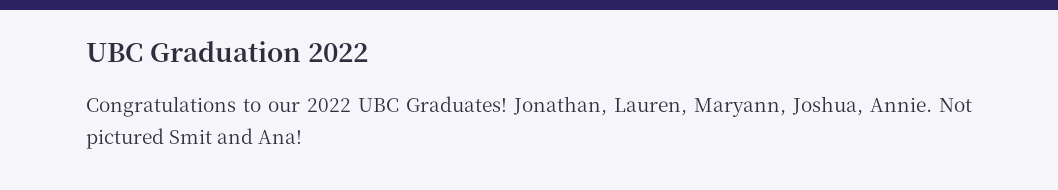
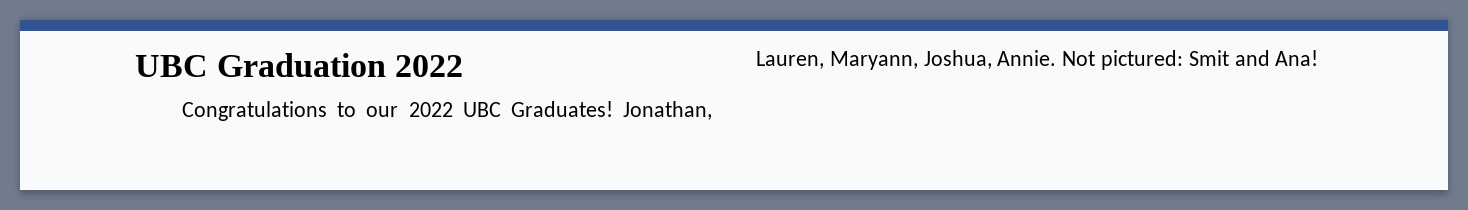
[86,128,164,149] pictured -> [1101,50,1184,70] pictured:

